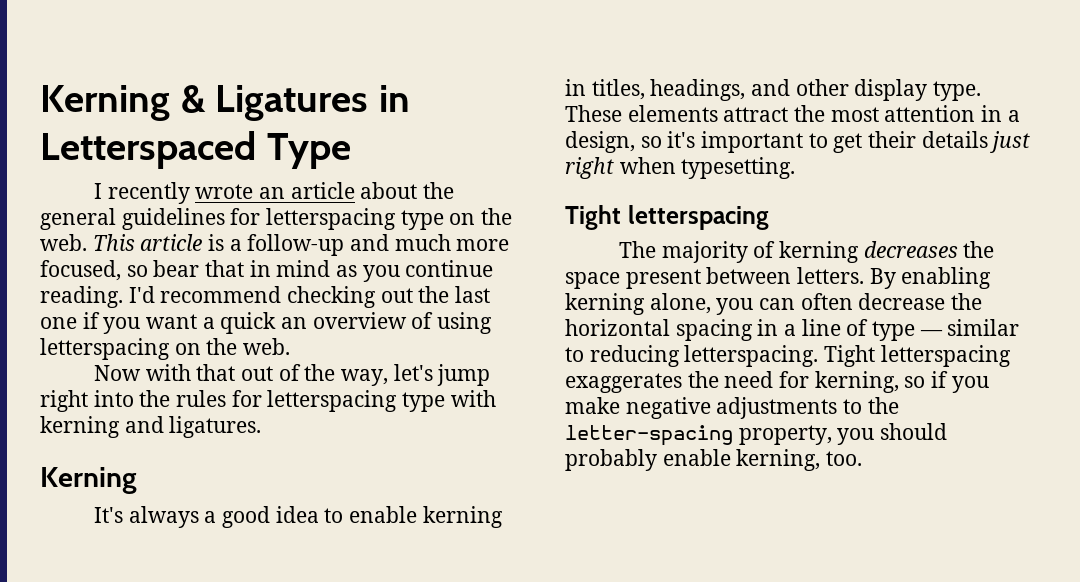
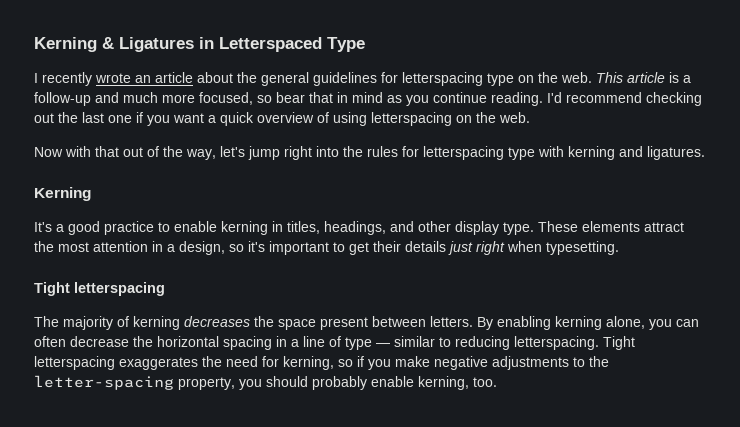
[281,317,308,329] an -> (254, 119) none
[128,506,199,528] always -> (52, 227) none
[275,506,319,523] idea -> [104,221,154,235] practice

